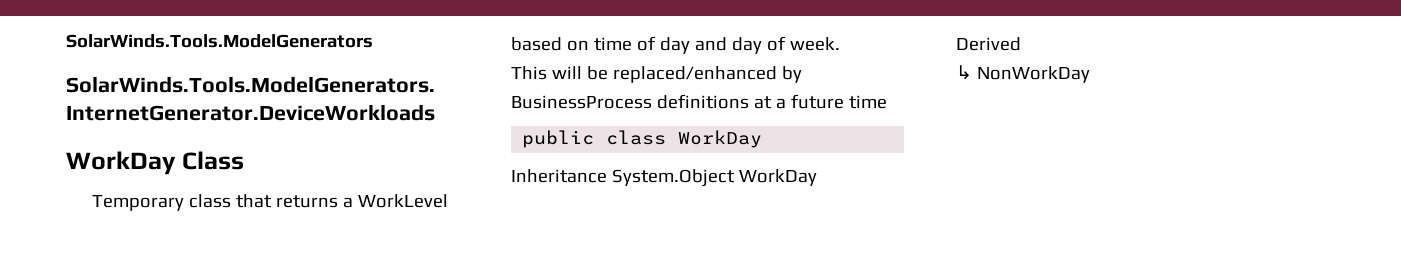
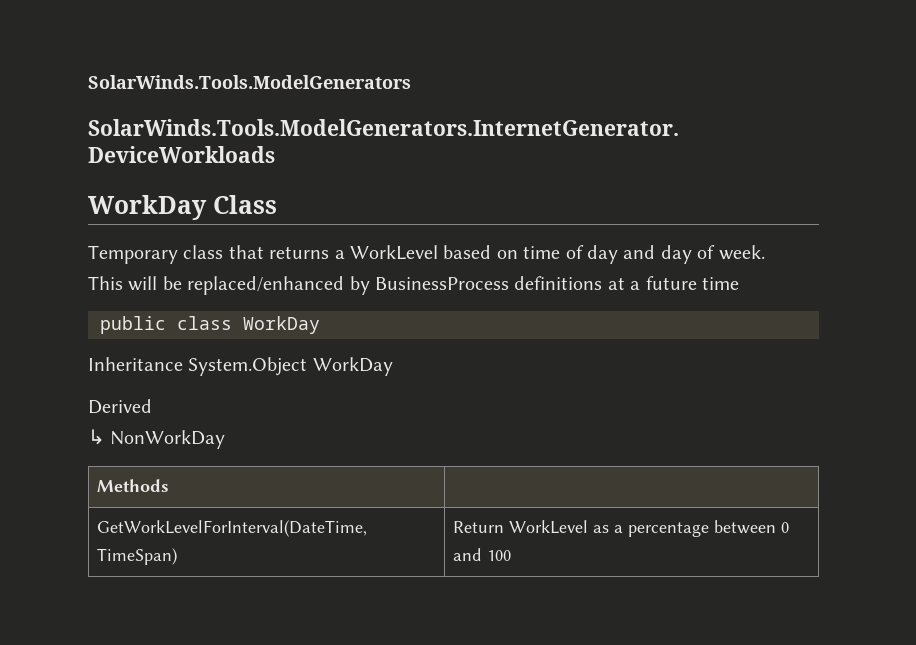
(1090, 74) none -> [96,479,169,492] [96,520,367,537] [96,548,177,565] [452,520,789,537] [452,548,511,561] // Methods | // GetWorkLevelForInterval(DateTime, TimeSpan) | Return WorkLevel as a percentage between 0 and 100

